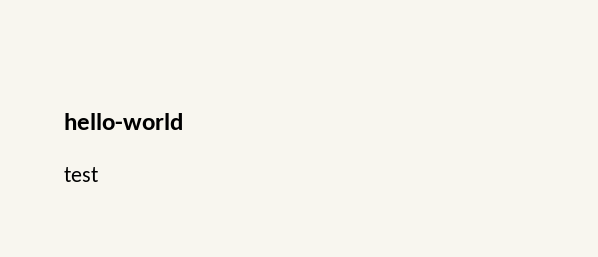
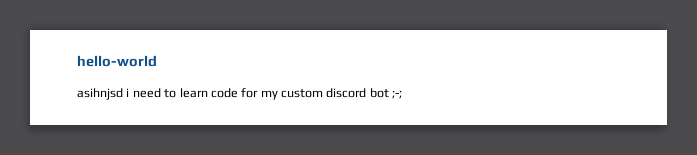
[64,167,98,182] test -> [77,88,403,100] asihnjsd i need to learn code for my custom discord bot ;-;

